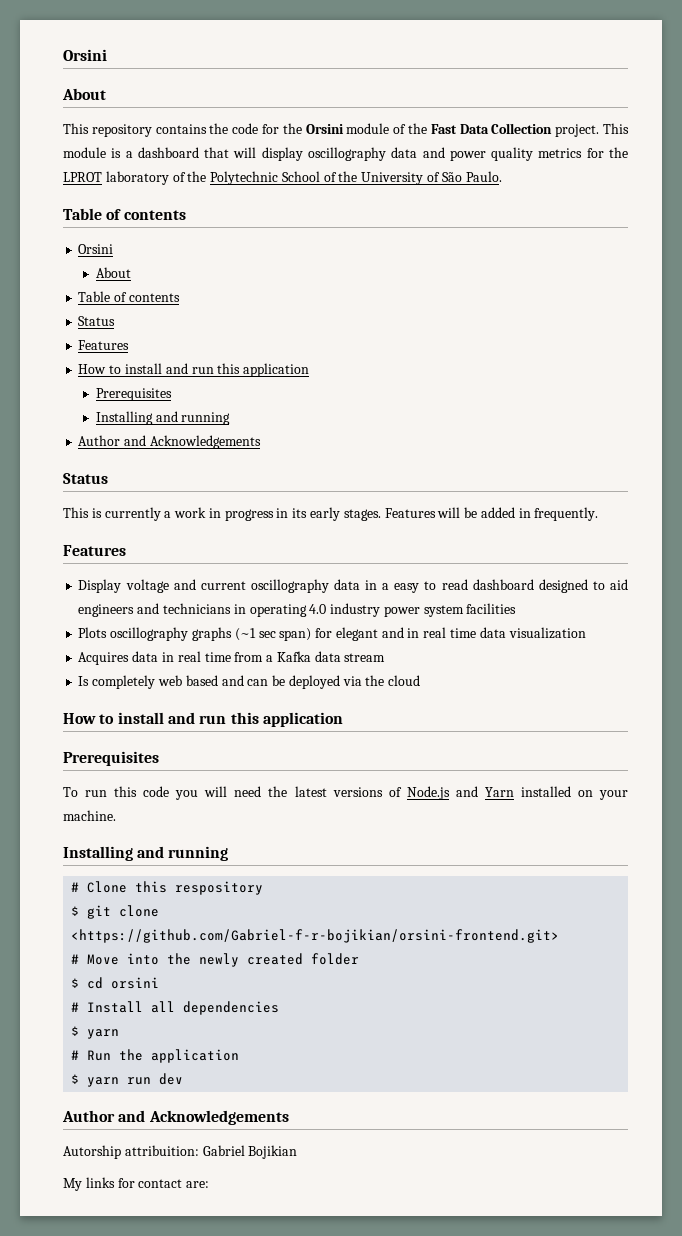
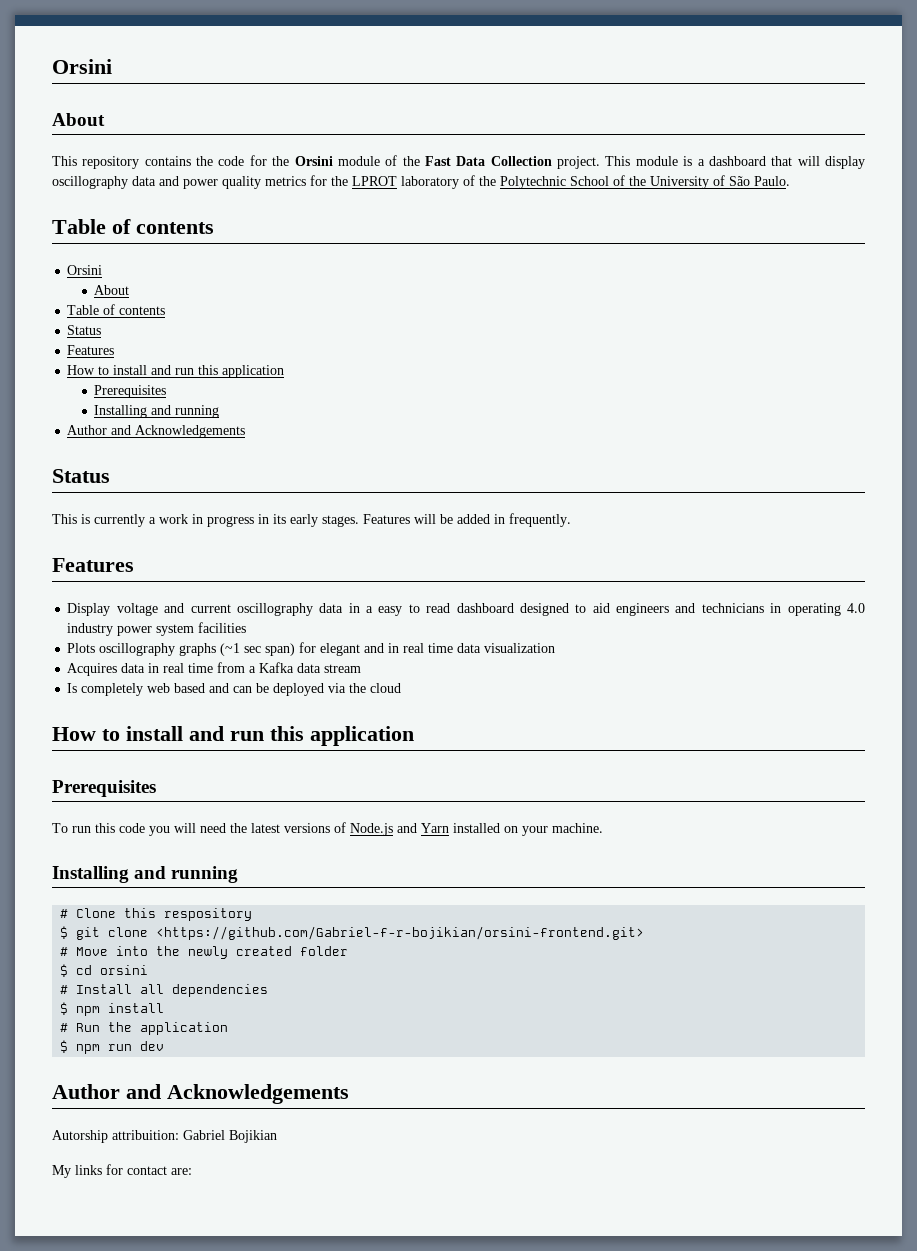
[87,1029,120,1039] yarn -> [76,1003,165,1016] npm install
[87,1077,120,1087] yarn -> [76,1044,101,1054] npm

